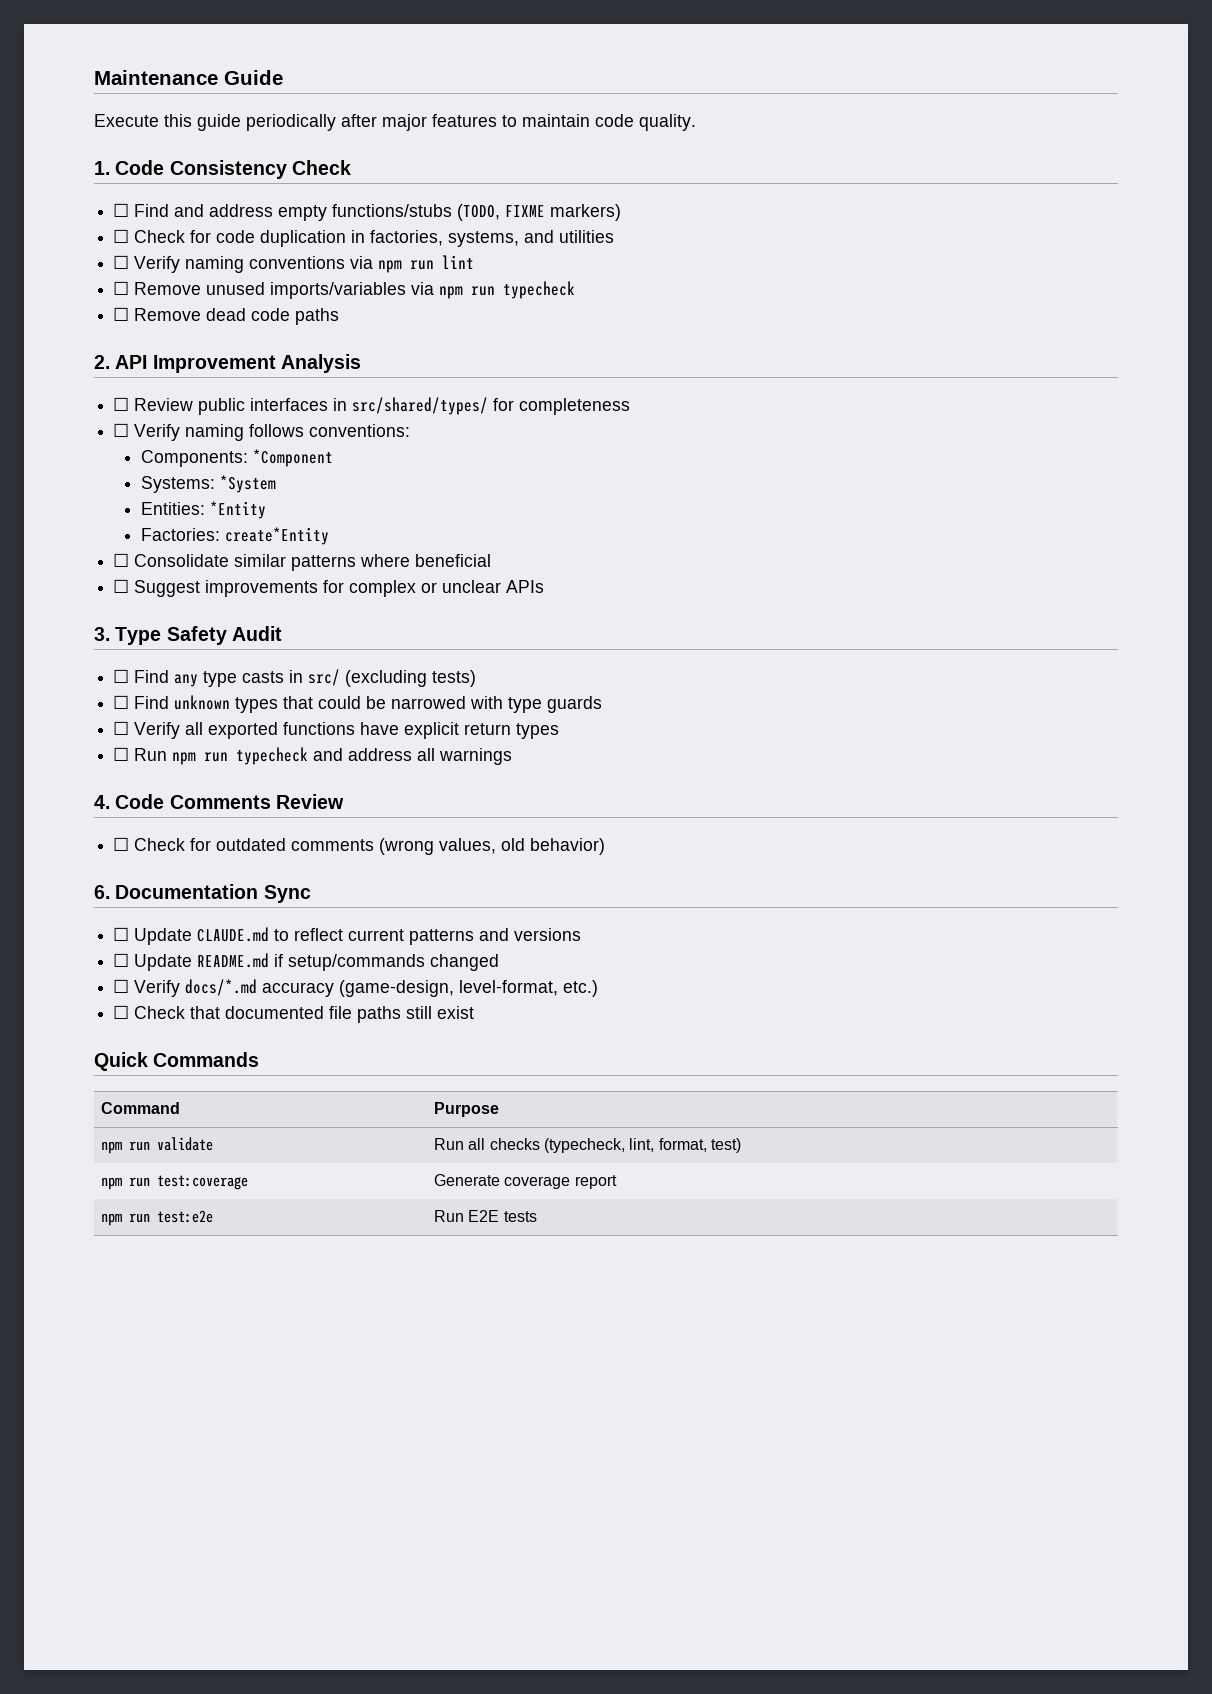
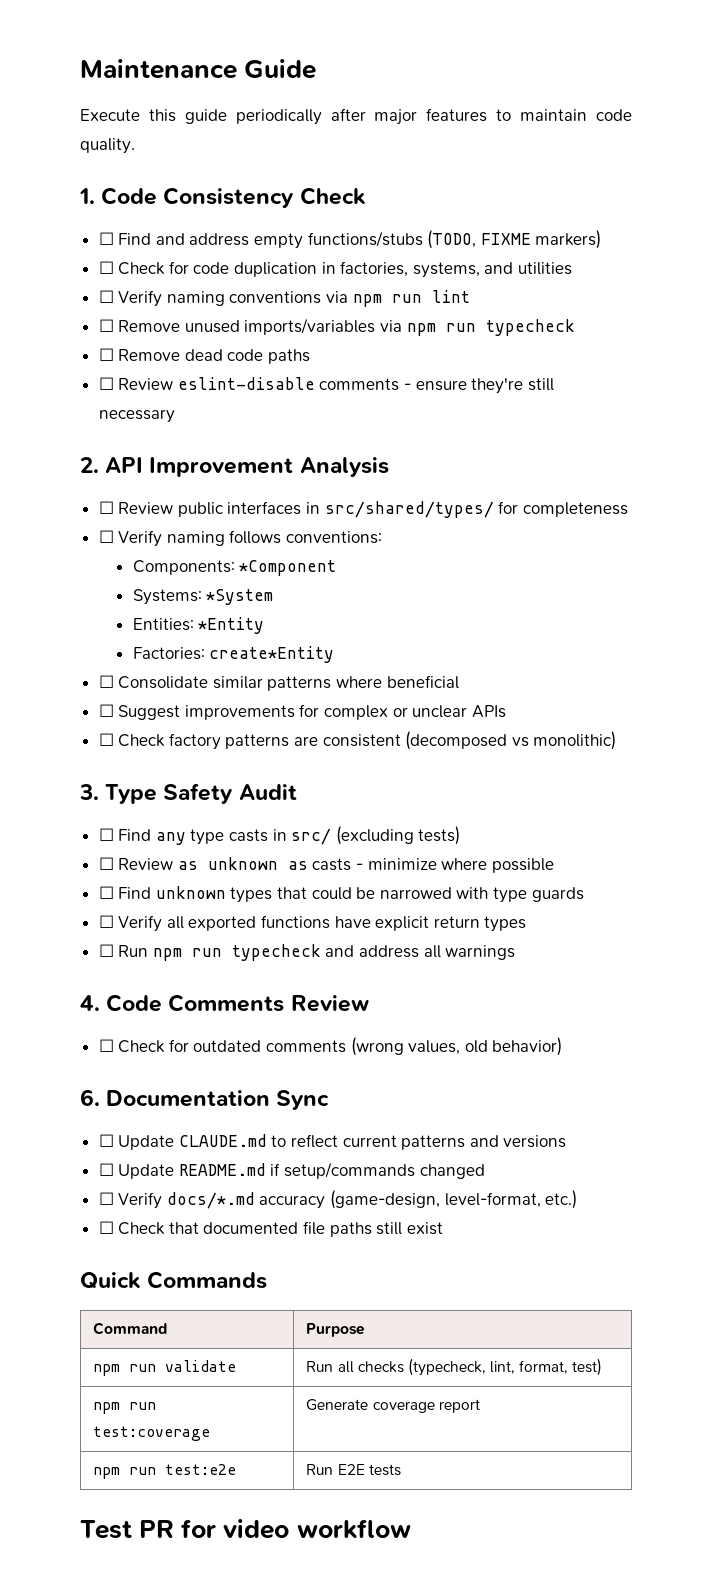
(340, 316) none -> [98,377,554,394] [98,409,175,423] // ☐ Review eslint-disable comments - ensure they're still necessary
(545, 586) none -> [98,731,617,750] // ☐ Check factory patterns are consistent (decomposed vs monolithic)
(477, 678) none -> [98,857,554,873] // ☐ Review as unknown as casts - minimize where possible
(537, 1216) none -> [80,1519,411,1539] // Test PR for video workflow

